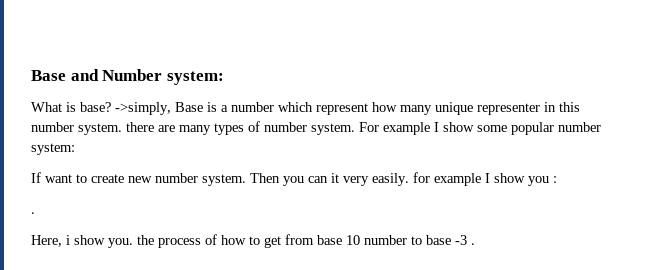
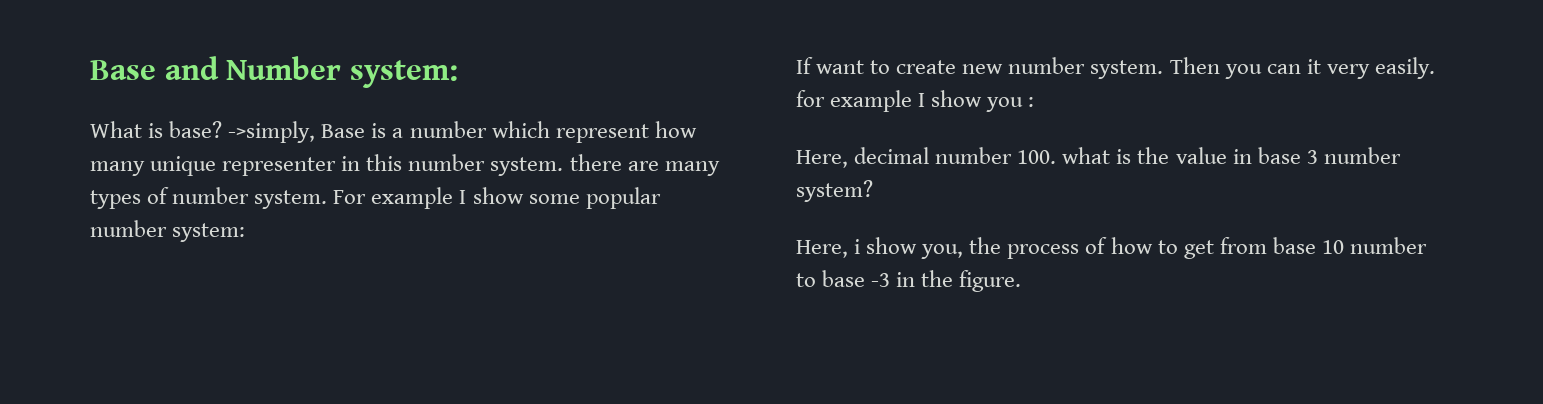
[31,212,35,214] . -> [796,147,1401,168] [796,180,873,202] Here, decimal number 100. what is the value in base 3 number system?
[108,238,133,248] you. -> [921,244,964,259] you,
[471,243,475,245] . -> [896,270,1022,292] in the figure.

